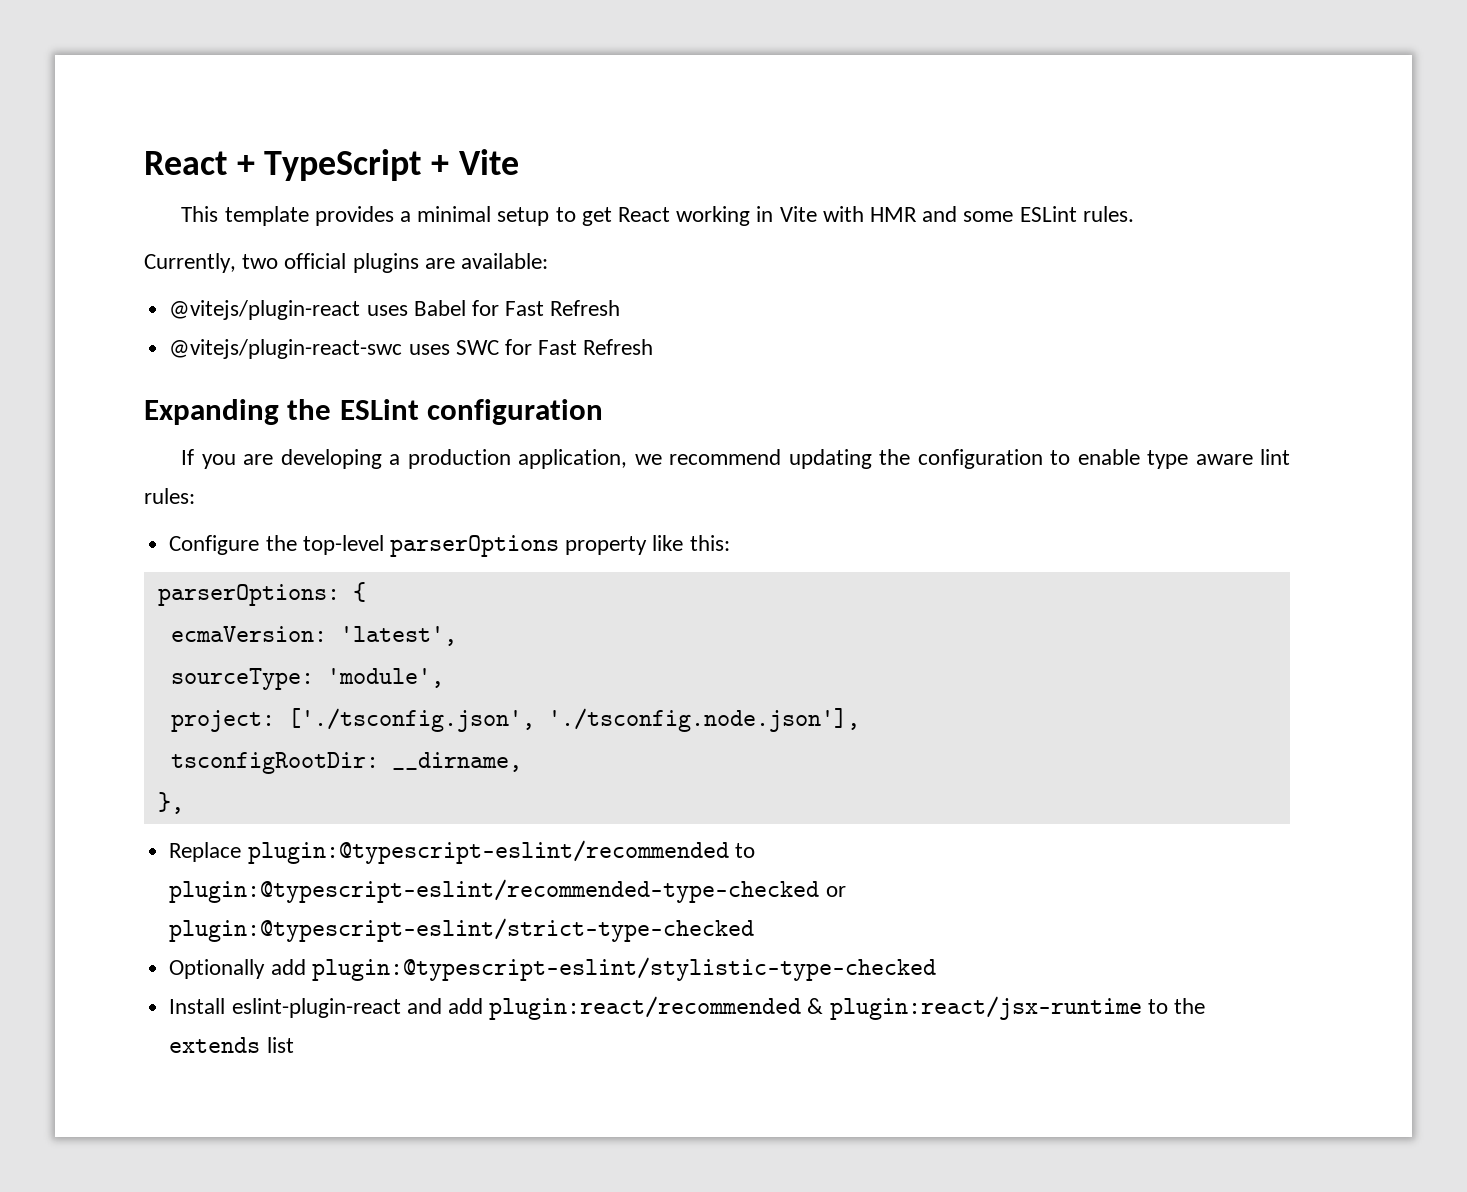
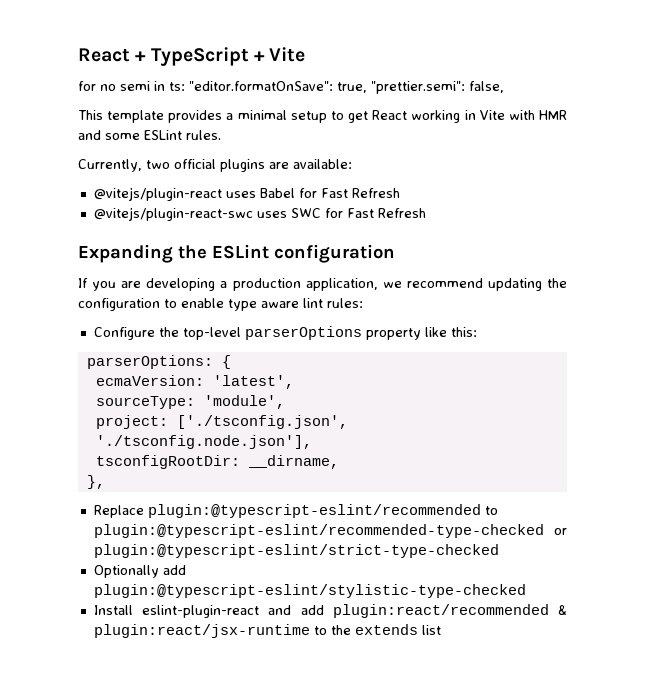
(519, 162) none -> [78,81,504,94] // for no semi in ts: "editor.formatOnSave": true, "prettier.semi": false,

